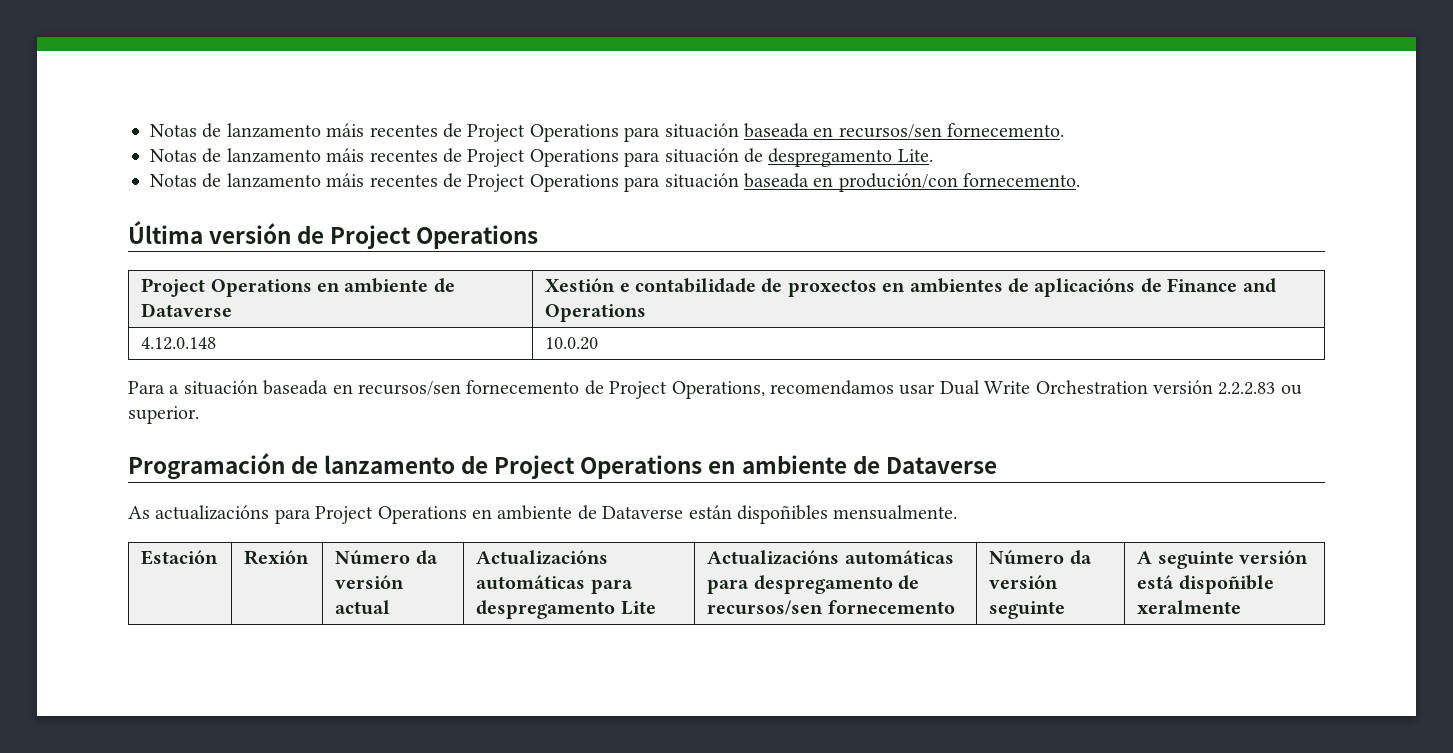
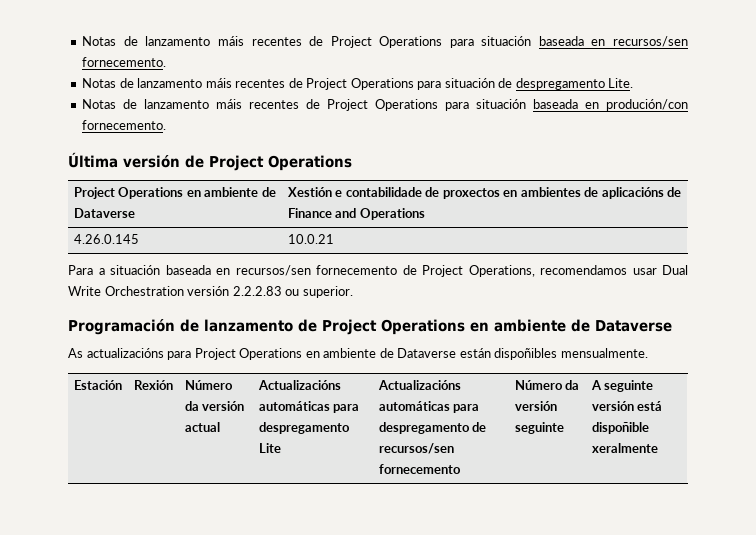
[141,337,217,350] [545,337,599,350] 4.12.0.148 | 10.0.20 -> [73,234,139,244] [287,234,334,244] 4.26.0.145 | 10.0.21

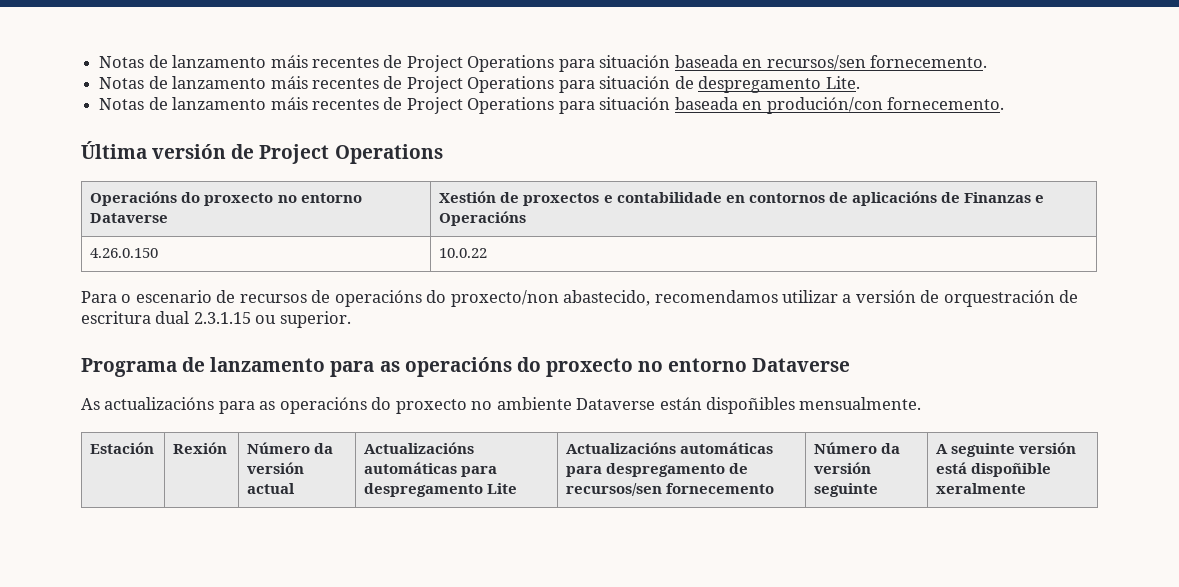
[73,187,276,199] [73,208,135,218] [287,187,682,199] [287,208,425,220] [73,234,139,244] [287,234,334,244] [68,265,688,277] [68,286,282,296] Project Operations en ambiente de Dataverse | Xestión e contabilidade de proxectos en ambientes de aplicacións de Finance and Operations // 4.26.0.145 | 10.0.21 // Para a situación baseada en recursos/sen fornecemento de Project Operations, recomendamos usar Dual Write Orchestration versión 2.2.2.83 -> [90,191,362,206] [90,213,169,223] [439,191,1044,206] [439,211,527,226] [90,248,159,258] [439,248,488,258] [81,290,1079,307] [81,311,251,324] Operacións do proxecto no entorno Dataverse | Xestión de proxectos e contabilidade en contornos de aplicacións de Finanzas e Operacións // 4.26.0.150 | 10.0.22 // Para o escenario de recursos de operacións do proxecto/non abastecido, recomendamos utilizar a versión de orquestración de escritura dual 2.3.1.15
[68,319,672,335] [68,348,394,360] Programación de lanzamento de Project Operations en ambiente de Dataverse // As actualizacións para Project Operations en ambiente de -> [81,357,851,377] [81,397,572,414] Programa de lanzamento para as operacións do proxecto no entorno Dataverse // As actualizacións para as operacións do proxecto no ambiente

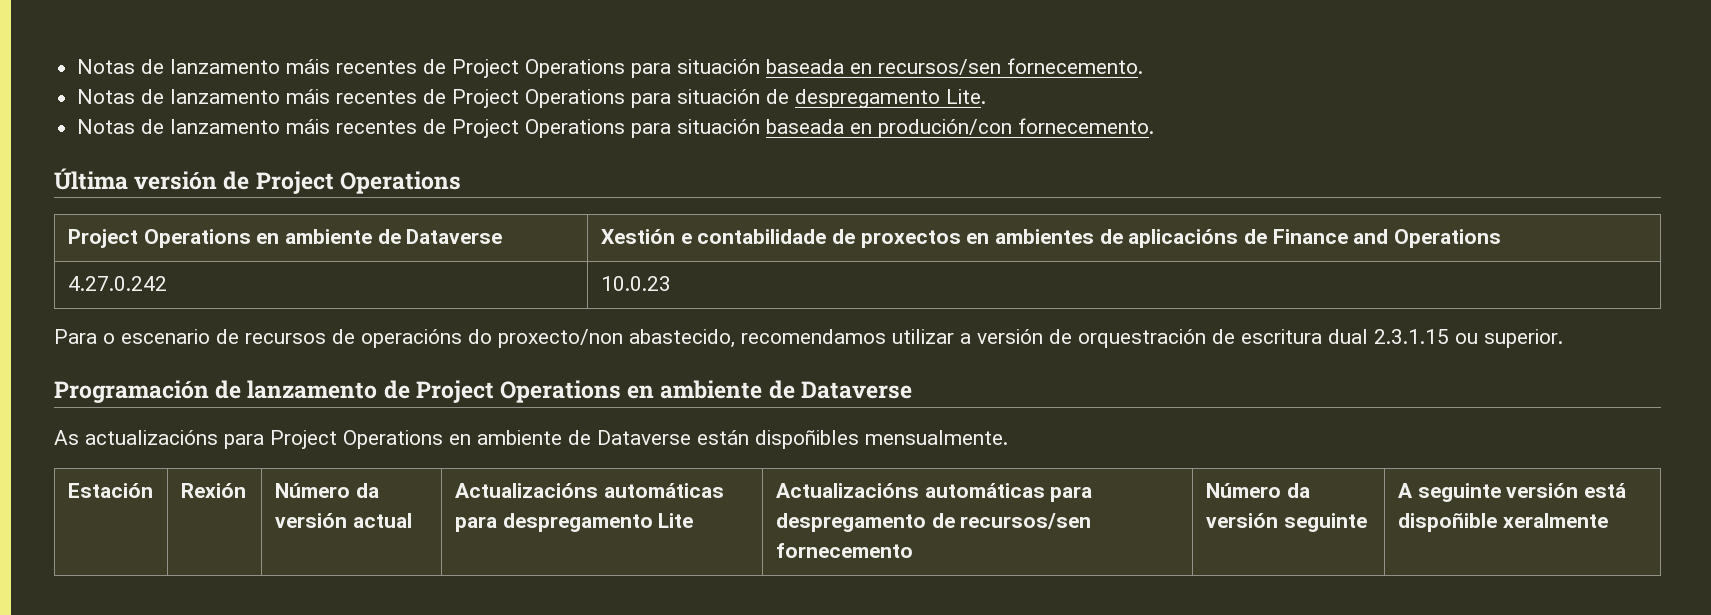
[90,191,362,206] [90,213,169,223] [439,191,1044,206] [439,211,527,226] [90,248,159,258] [439,248,488,258] Operacións do proxecto no entorno Dataverse | Xestión de proxectos e contabilidade en contornos de aplicacións de Finanzas e Operacións // 4.26.0.150 | 10.0.22 -> [67,229,503,248] [600,229,1501,248] [67,276,167,291] [600,276,671,291] Project Operations en ambiente de Dataverse | Xestión e contabilidade de proxectos en ambientes de aplicacións de Finance and Operations // 4.27.0.242 | 10.0.23
[81,357,851,377] [81,397,572,414] Programa de lanzamento para as operacións do proxecto no entorno Dataverse // As actualizacións para as operacións do proxecto no ambiente -> [54,380,912,403] [54,430,591,449] Programación de lanzamento de Project Operations en ambiente de Dataverse // As actualizacións para Project Operations en ambiente de

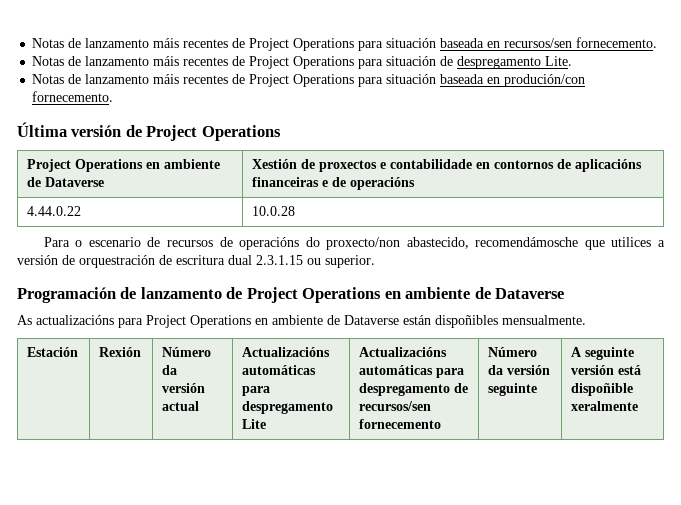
[680,229,1501,248] [67,276,167,291] [600,276,671,291] e contabilidade de proxectos en ambientes de aplicacións de Finance and Operations // 4.27.0.242 | 10.0.23 -> [301,159,643,172] [252,177,416,190] [27,206,82,216] [252,206,296,216] de proxectos e contabilidade en contornos de aplicacións financeiras e de operacións // 4.44.0.22 | 10.0.28
[741,329,954,344] recomendamos utilizar -> [475,237,652,250] recomendámosche que utilices

